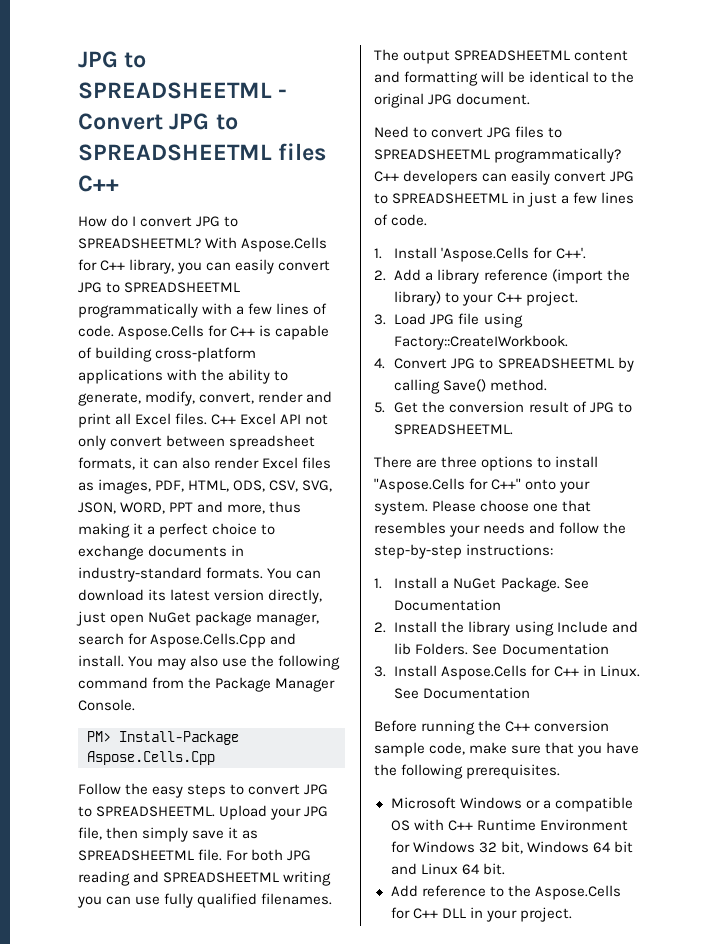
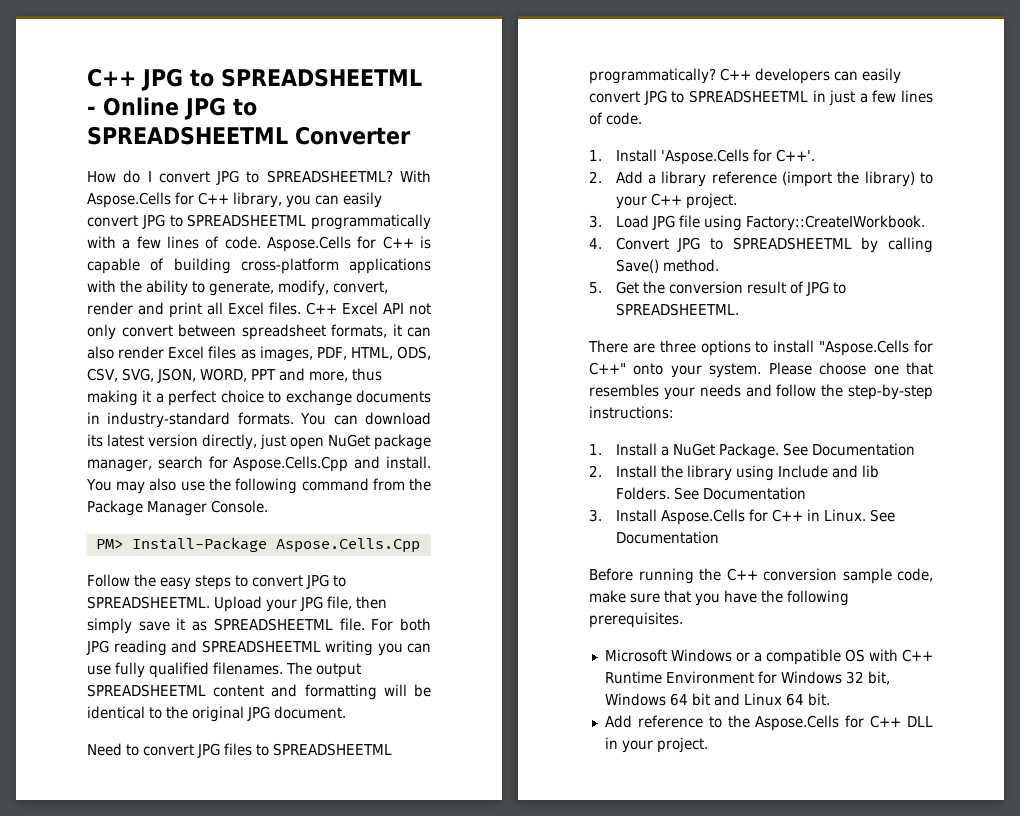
(78, 59) none -> [87,68,136,87] C++
[78,113,238,130] [78,143,327,161] [78,175,119,192] Convert JPG to SPREADSHEETML files C++ -> [103,97,257,120] [87,126,411,145] Online JPG to SPREADSHEETML Converter

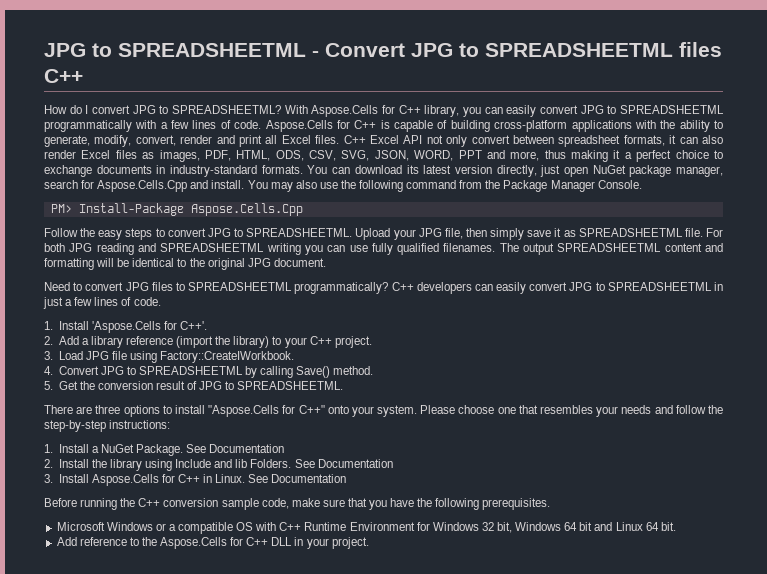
[87,68,136,87] C++ -> (44, 50) none
[103,97,257,120] [87,126,411,145] Online JPG to SPREADSHEETML Converter -> [325,42,722,57] [44,69,83,83] Convert JPG to SPREADSHEETML files C++

